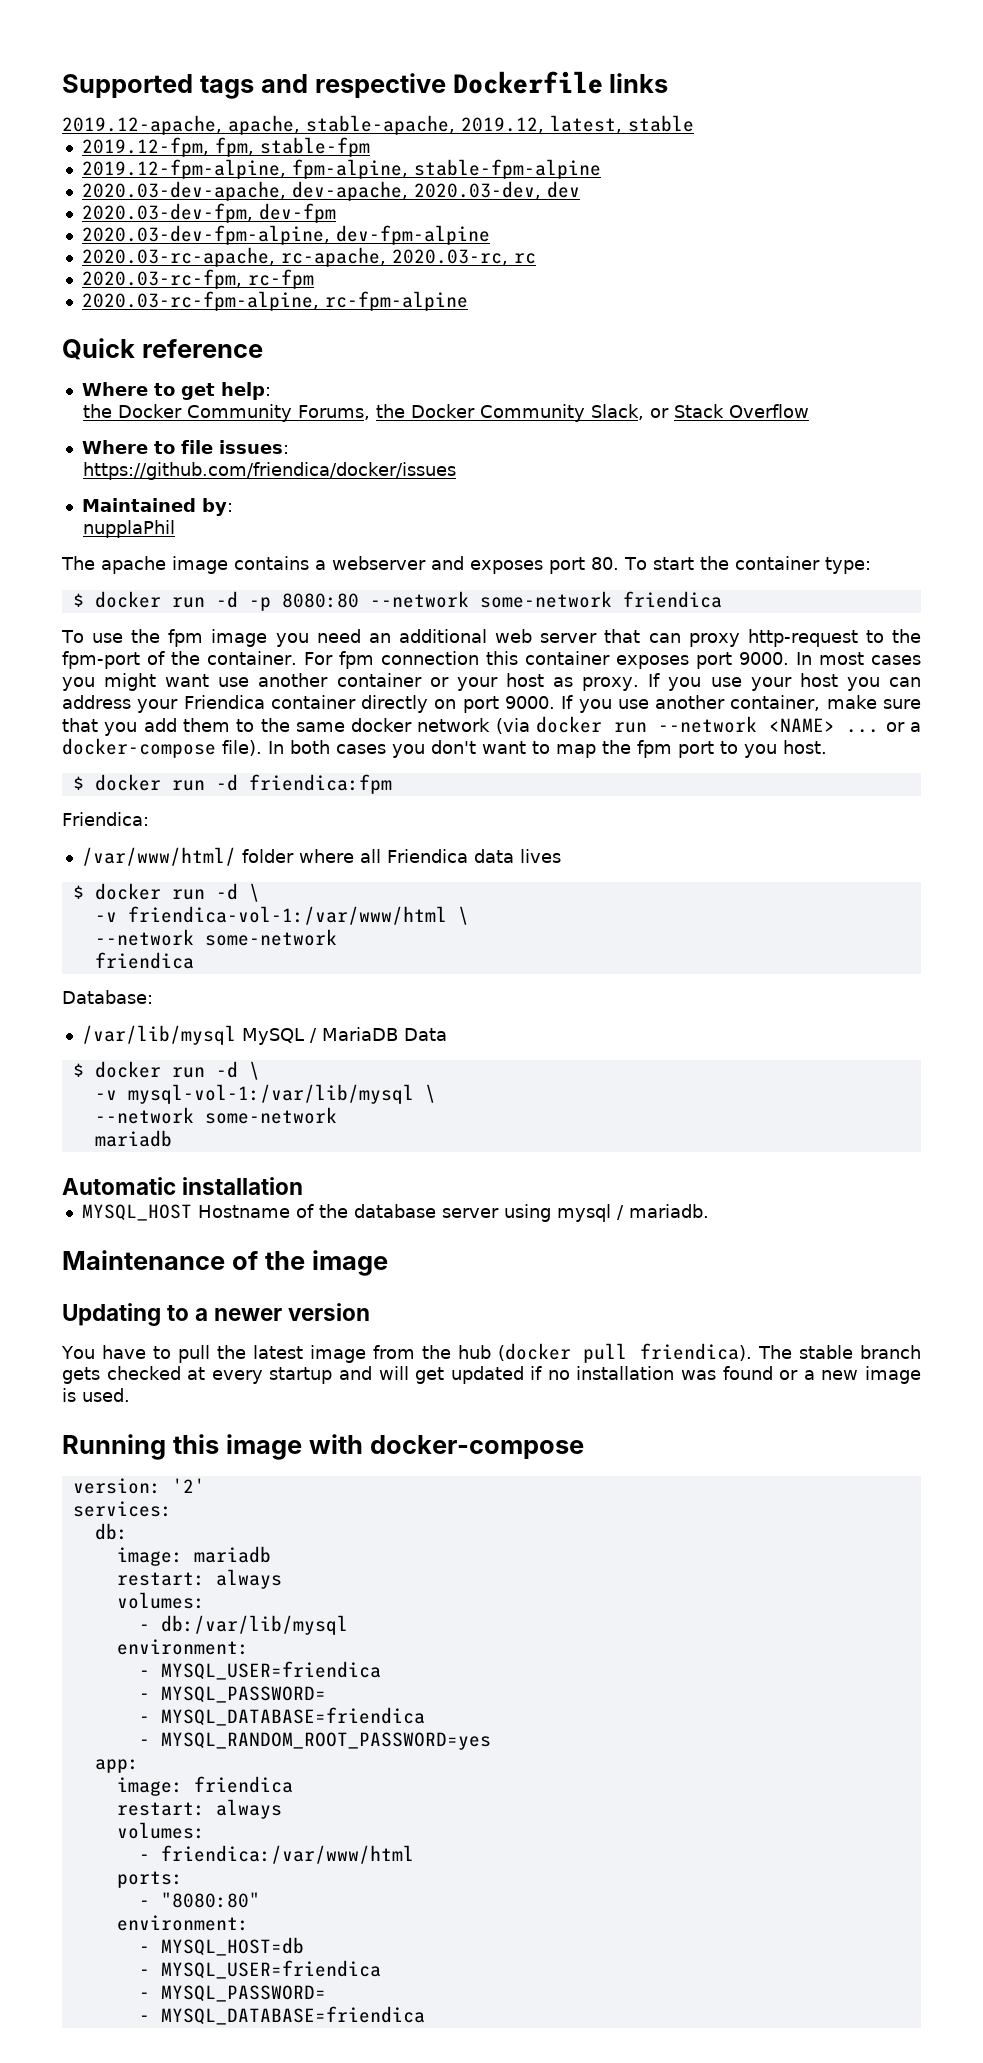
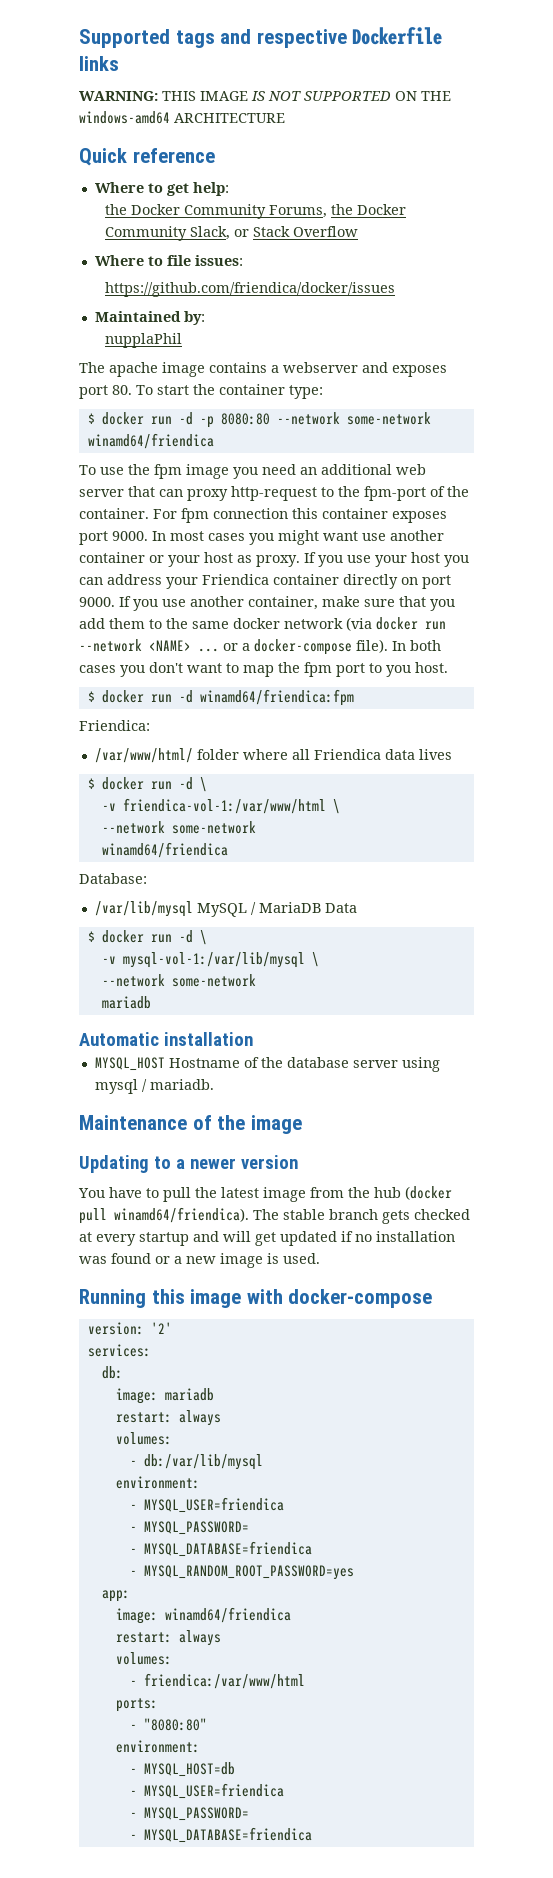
[62,115,694,135] [81,137,370,157] [81,159,601,179] [81,181,580,201] [81,203,336,223] [81,225,490,245] [81,247,536,267] [81,269,314,289] [81,291,468,311] 2019.12-apache, apache, stable-apache, 2019.12, latest, stable // 2019.12-fpm, fpm, stable-fpm // 2019.12-fpm-alpine, fpm-alpine, stable-fpm-alpine // 2020.03-dev-apache, dev-apache, 2020.03-dev, dev // 2020.03-dev-fpm, dev-fpm // 2020.03-dev-fpm-alpine, dev-fpm-alpine // 2020.03-rc-apache, rc-apache, 2020.03-rc, rc // 2020.03-rc-fpm, rc-fpm // 2020.03-rc-fpm-alpine, rc-fpm-alpine -> [79,91,451,101] [79,111,285,124] WARNING: THIS IMAGE IS NOT SUPPORTED ON THE windows-amd64 ARCHITECTURE
[622,591,722,608] friendica -> [87,433,214,449] winamd64/friendica
[248,774,392,794] friendica:fpm -> [199,689,354,706] winamd64/friendica:fpm
[94,952,194,969] friendica -> [101,842,228,858] winamd64/friendica
[640,1343,753,1361] friendica). -> [114,1207,249,1223] winamd64/friendica).
[193,1776,293,1793] friendica -> [164,1607,291,1623] winamd64/friendica

